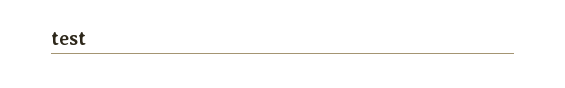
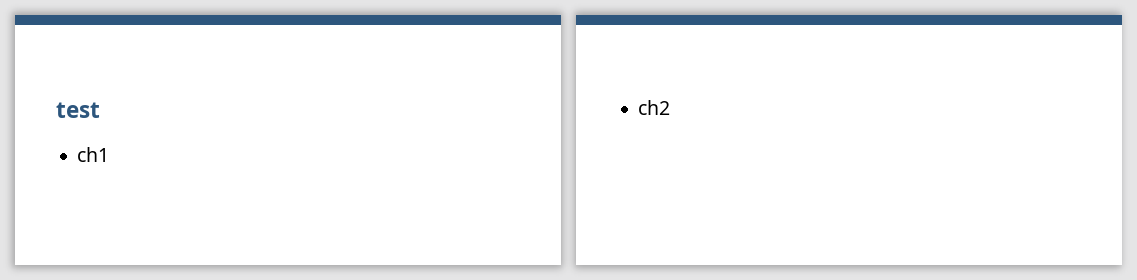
(86, 38) none -> [77,147,110,162] [638,100,671,115] // ch1 // ch2

